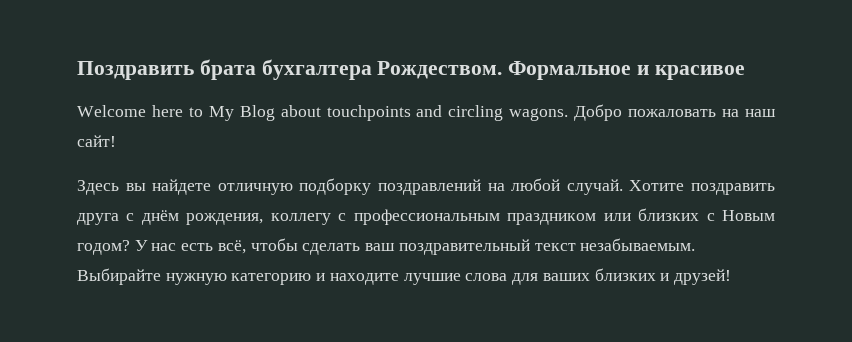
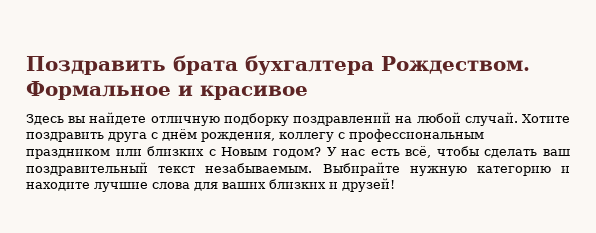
[77,104,776,121] [77,135,116,147] // Welcome here to My Blog about touchpoints and circling wagons. Добро пожаловать на наш сайт! -> (308, 92) none

